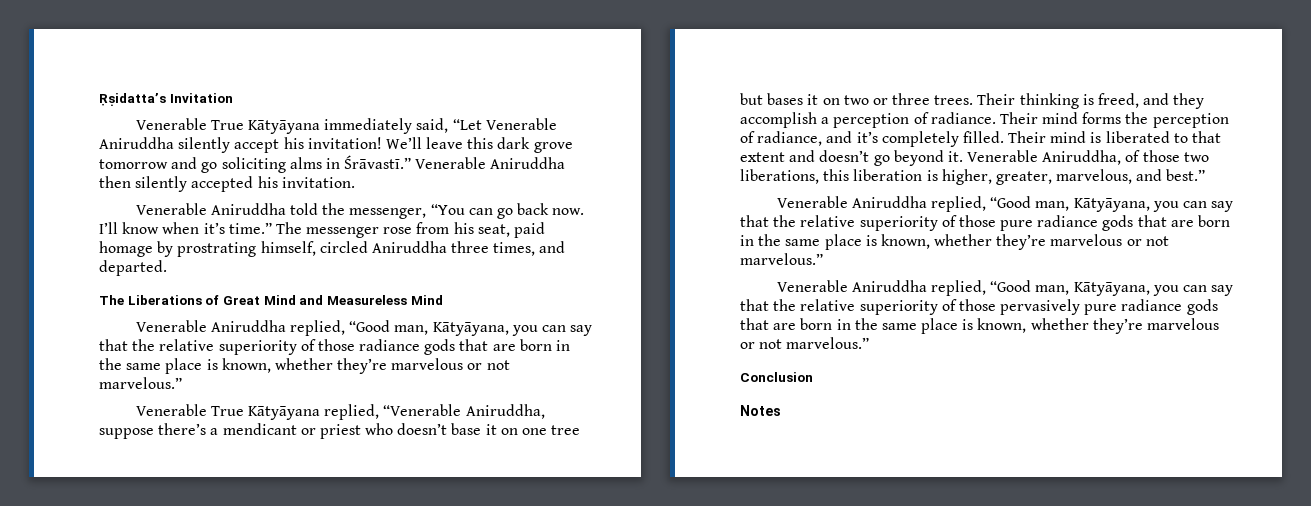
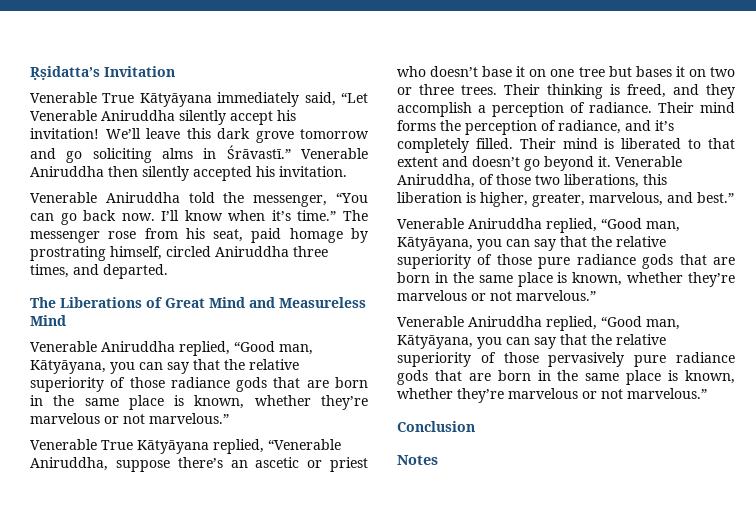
[210,423,297,435] a mendicant -> [230,457,300,468] an ascetic

